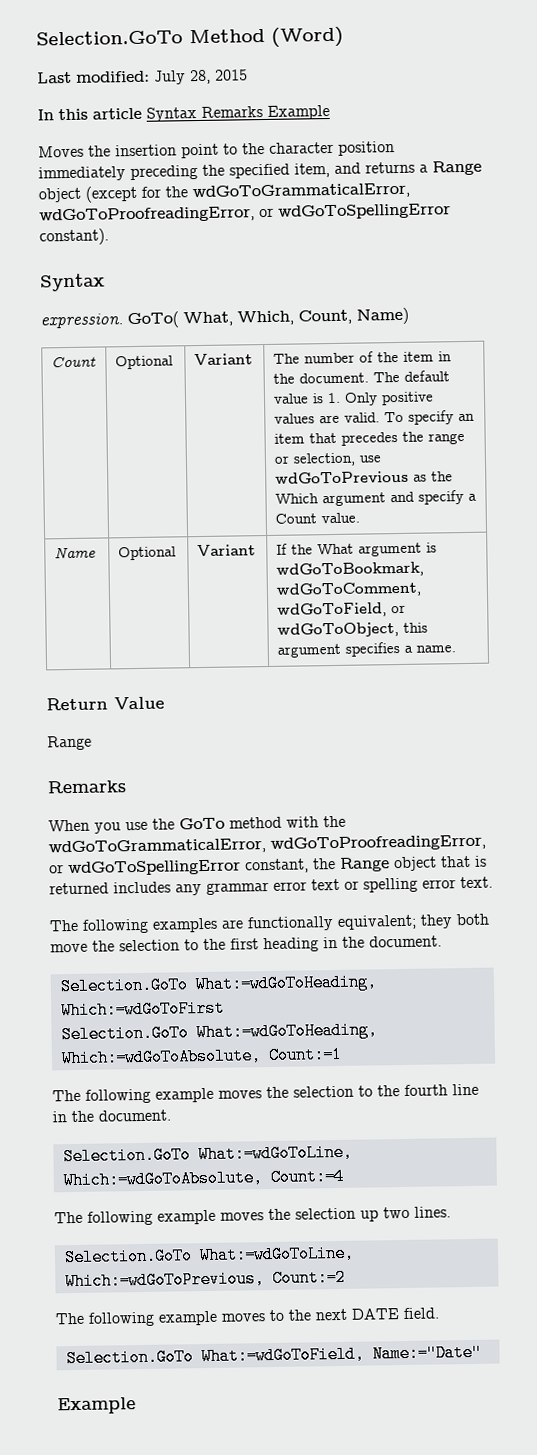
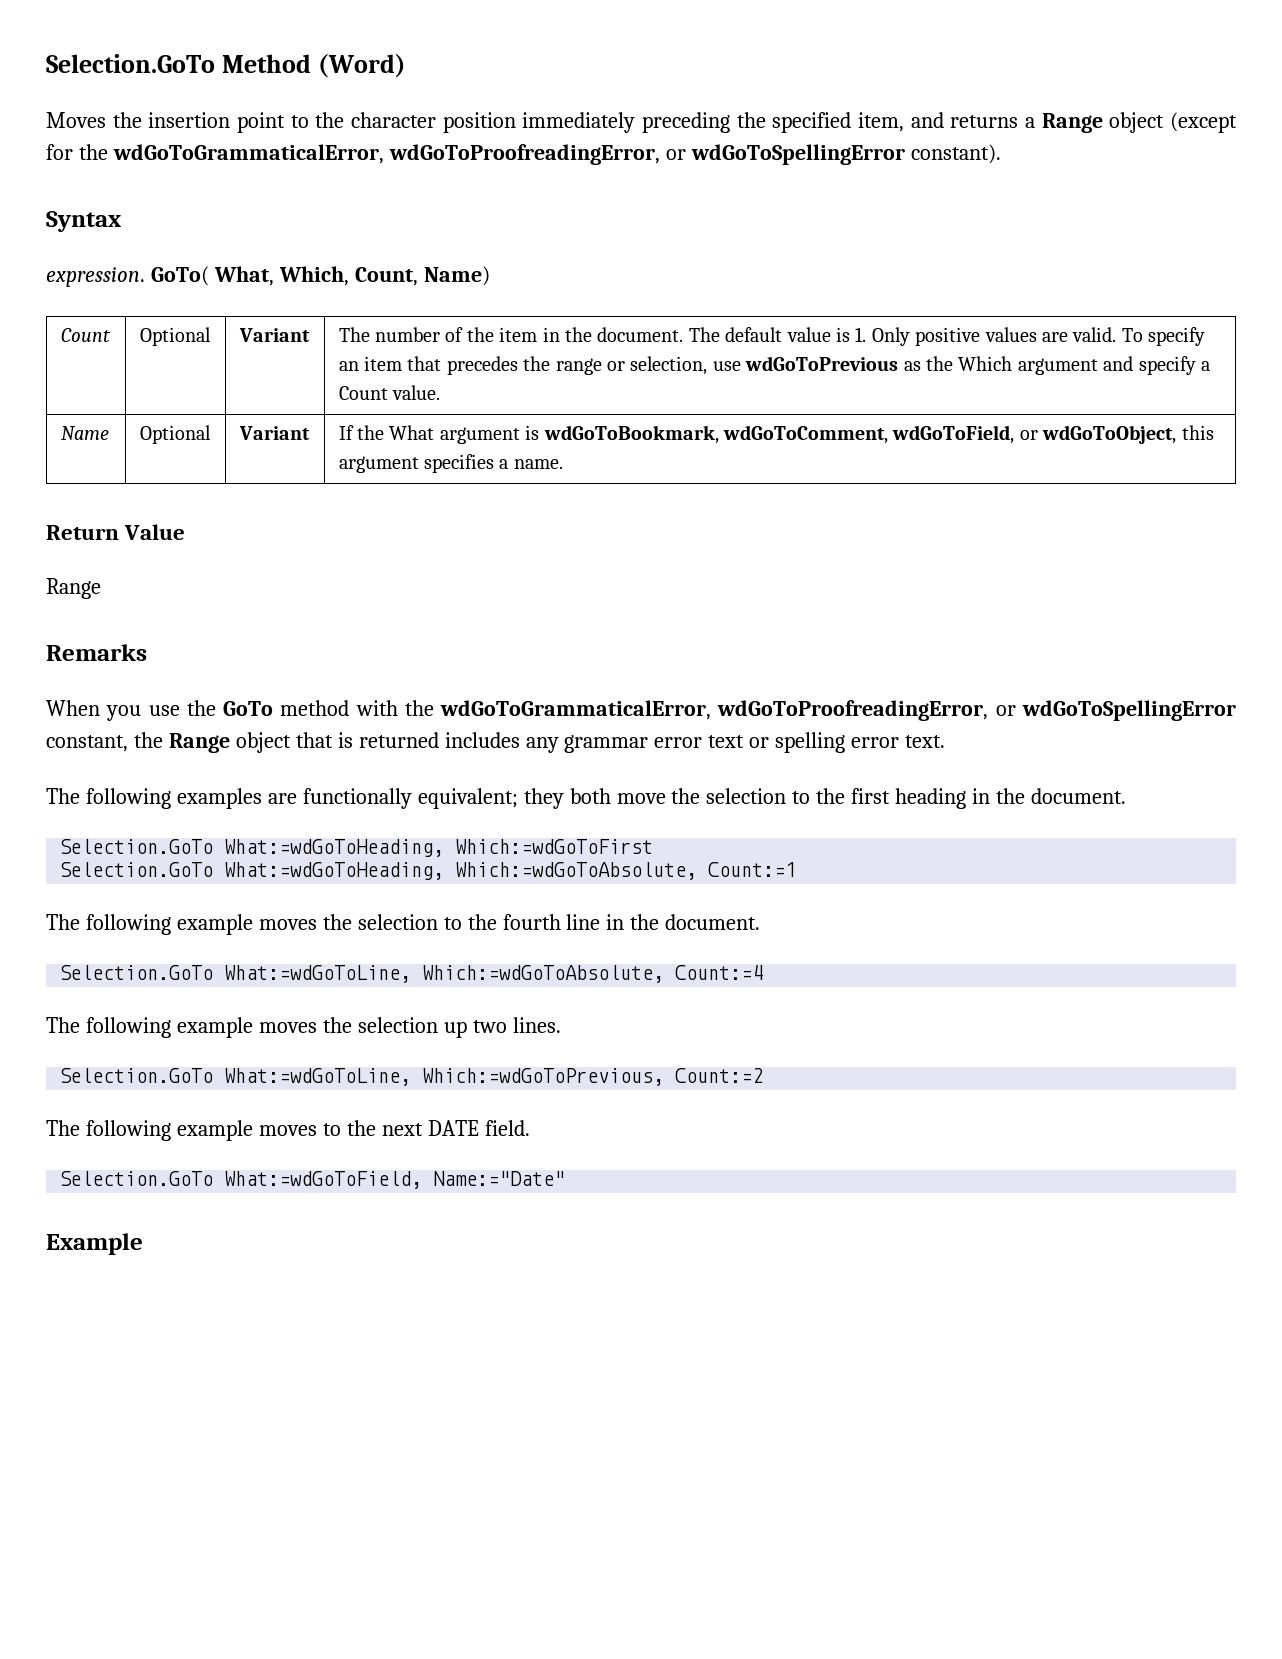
[37,69,248,85] [37,105,330,122] // Last modified: July 28, 2015 // In this article Syntax Remarks Example -> (406, 66) none

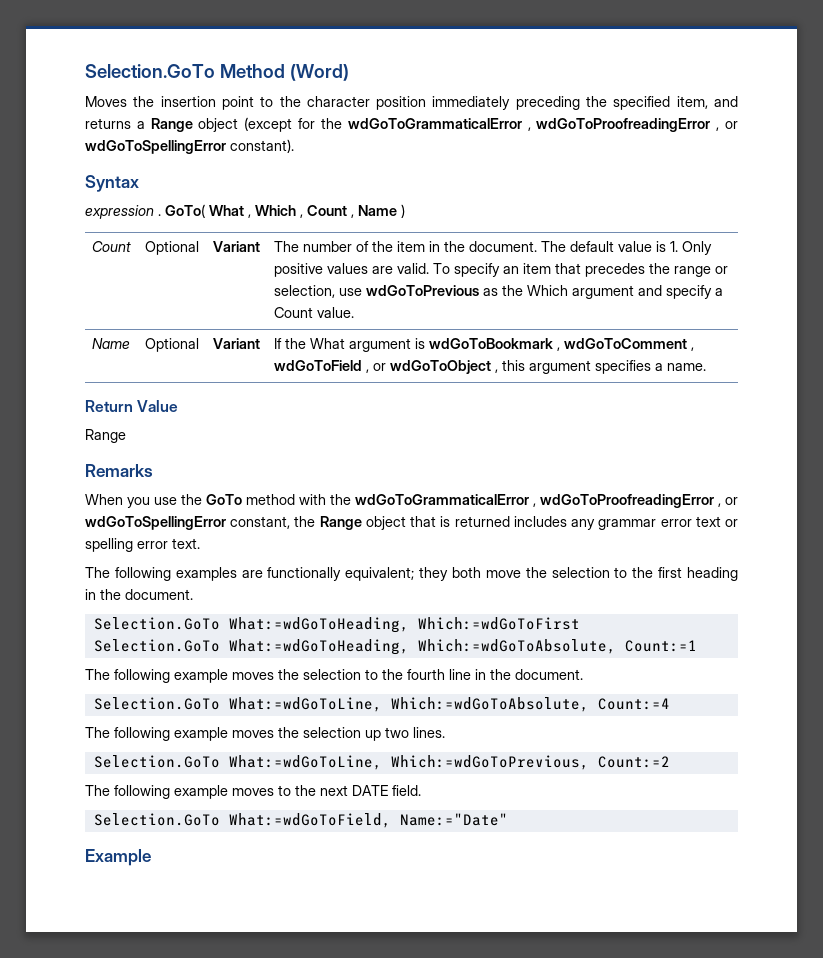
[112,144,660,165] wdGoToGrammaticalError, wdGoToProofreadingError, -> [347,118,720,132] wdGoToGrammaticalError , wdGoToProofreadingError ,
[46,266,490,287] expression. GoTo( What, Which, Count, Name) -> [85,204,405,219] expression . GoTo( What , Which , Count , Name )
[543,425,1177,444] wdGoToBookmark, wdGoToComment, wdGoToField, or wdGoToObject, -> [428,338,694,351] [273,360,498,374] wdGoToBookmark , wdGoToComment , wdGoToField , or wdGoToObject ,
[440,700,989,721] wdGoToGrammaticalError, wdGoToProofreadingError, -> [355,494,721,508] wdGoToGrammaticalError , wdGoToProofreadingError ,

